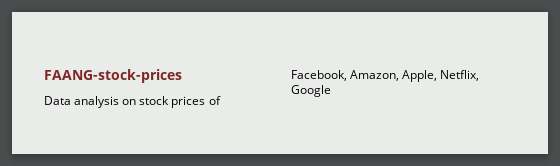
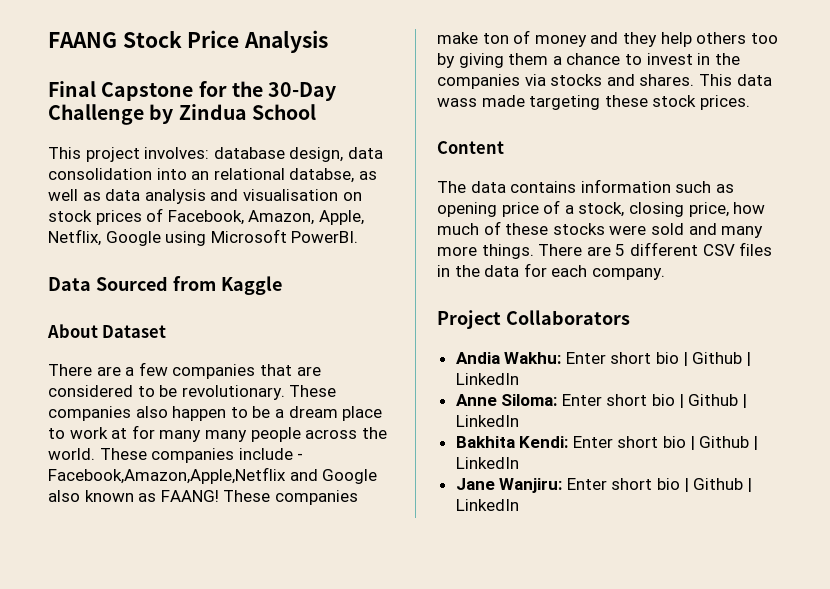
[44,69,182,83] [44,96,120,108] FAANG-stock-prices // Data analysis -> [48,30,329,53] [48,81,337,101] [48,104,316,125] [48,147,383,162] [48,168,377,183] [48,189,338,204] FAANG Stock Price Analysis // Final Capstone for the 30-Day Challenge by Zindua School // This project involves: database design, data consolidation into an relational databse, as well as data analysis and visualisation
(331, 91) none -> [165,229,359,246] [48,276,282,295] [47,324,167,338] [48,362,321,379] [48,385,337,400] [48,406,383,421] [48,425,387,442] [48,448,304,463] [48,467,378,484] [48,490,358,505] [437,30,778,47] [437,53,740,68] [437,74,772,89] [437,95,750,110] [437,141,504,154] [437,179,734,193] [437,200,766,217] [437,221,764,238] [437,242,773,259] [437,263,665,280] [437,310,630,329] [455,352,751,366] [455,373,519,385] [455,394,747,408] [455,415,519,427] [455,436,758,450] [455,457,519,469] [455,478,752,493] [455,499,519,511] using Microsoft PowerBI. // Data Sourced from Kaggle // About Dataset // There are a few companies that are considered to be revolutionary. These companies also happen to be a dream place to work at for many many people across the world. These companies include - Facebook,Amazon,Apple,Netflix and Google also known as FAANG! These companies make ton of money and they help others too by giving them a chance to invest in the companies via stocks and shares. This data wass made targeting these stock prices. // Content // The data contains information such as opening price of a stock, closing price, how much of these stocks were sold and many more things. There are 5 different CSV files in the data for each company. // Project Collaborators // Andia Wakhu: Enter short bio | Github | LinkedIn // Anne Siloma: Enter short bio | Github | LinkedIn // Bakhita Kendi: Enter short bio | Github | LinkedIn // Jane Wanjiru: Enter short bio | Github | LinkedIn

